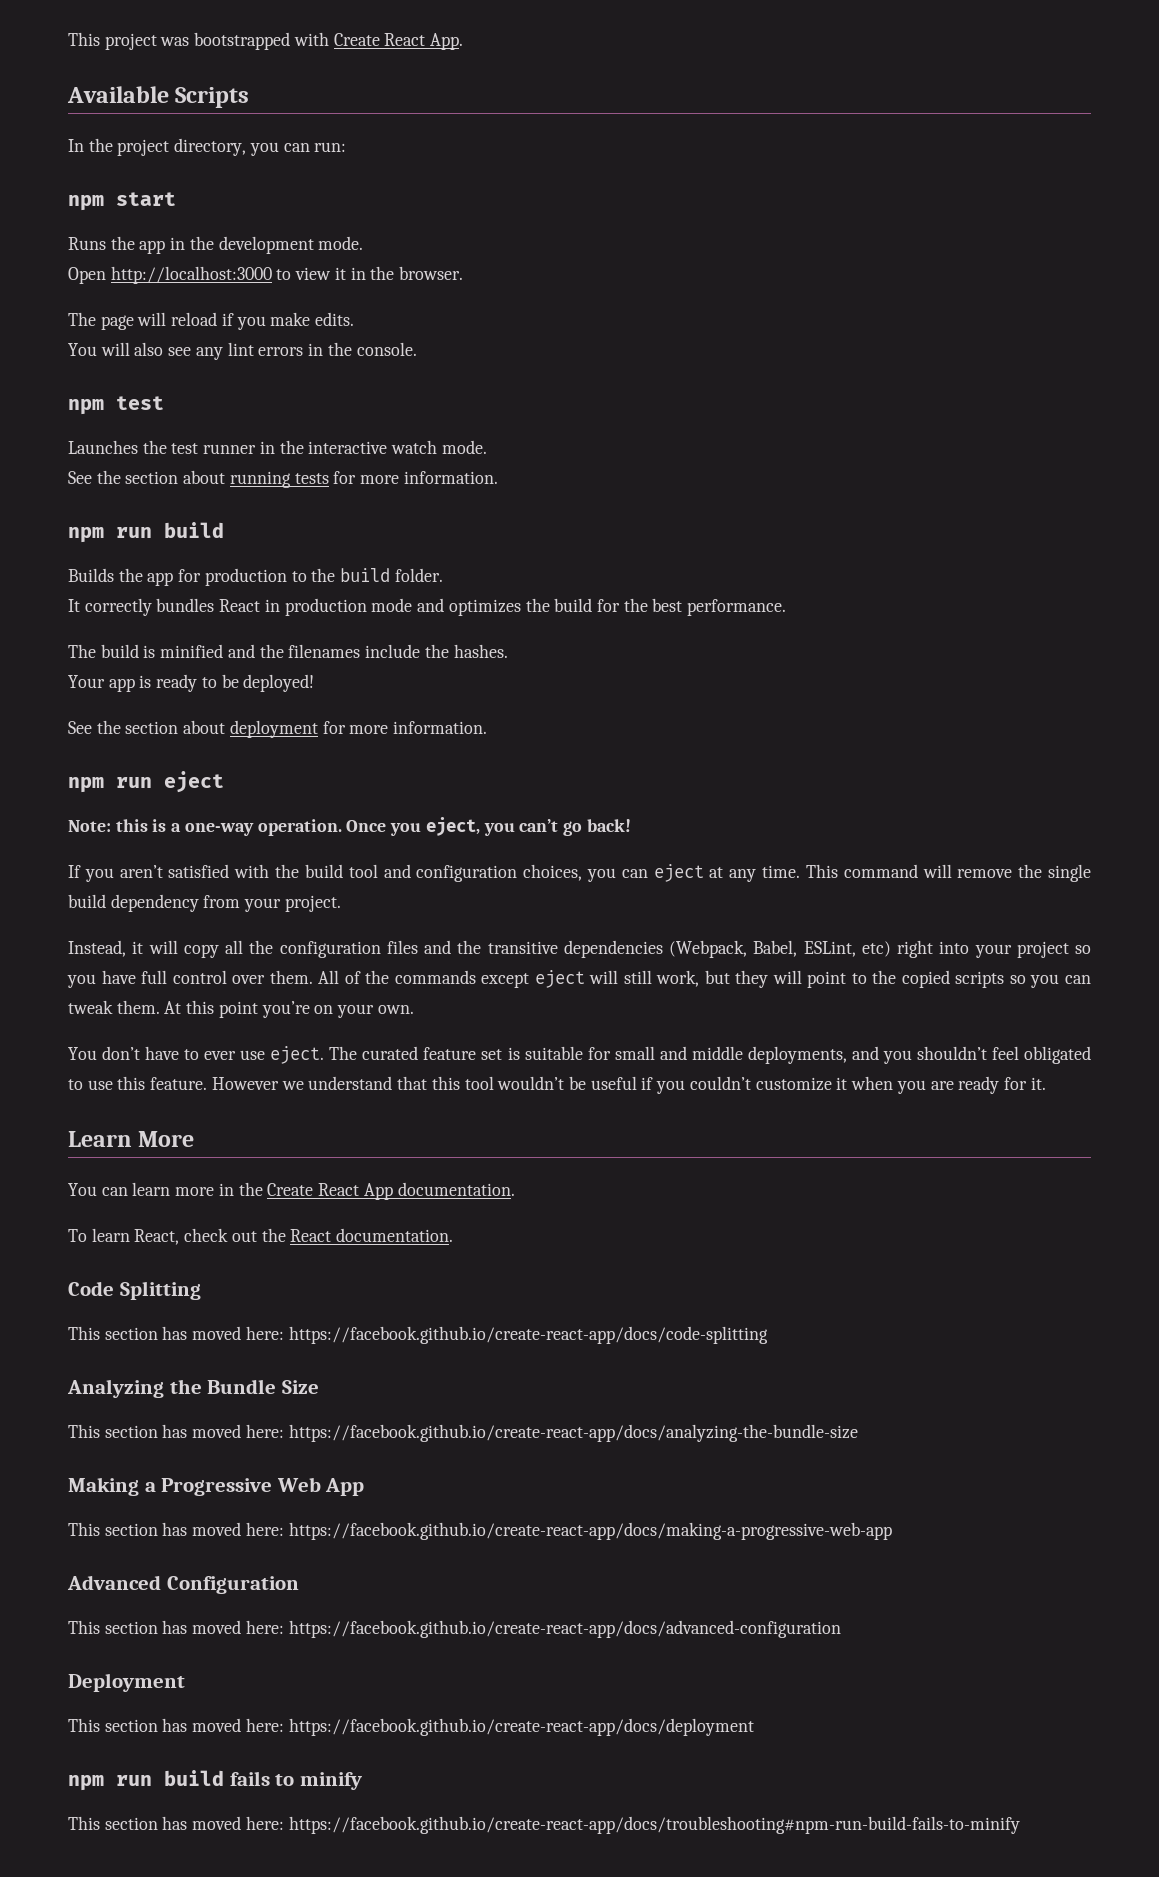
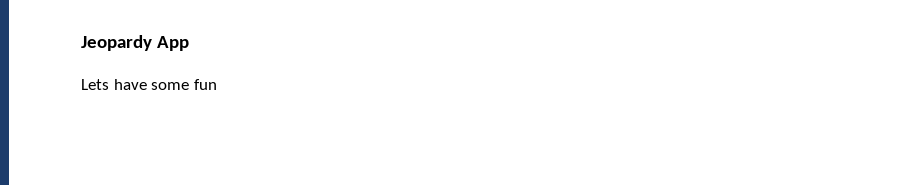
[68,32,464,50] [67,86,250,108] [68,138,347,156] [68,192,176,211] [68,236,364,254] [68,266,464,284] [68,312,355,330] [68,342,417,360] [68,396,164,415] [68,440,487,454] [68,470,498,488] [68,522,224,543] [68,568,443,586] [68,598,787,616] [68,644,508,658] [68,674,315,692] [68,720,488,738] [68,771,224,793] [68,817,631,836] [68,864,1092,882] [68,894,341,912] [68,940,1091,958] [67,970,1091,988] [68,1000,414,1018] [68,1046,1091,1064] [68,1076,1046,1094] [68,1131,195,1147] [68,1182,515,1200] [68,1228,454,1245] [68,1281,201,1300] [68,1326,768,1344] [67,1379,319,1398] [68,1424,858,1442] [68,1477,365,1496] [68,1522,892,1540] [67,1575,299,1594] [68,1620,841,1638] [68,1673,185,1692] [68,1718,754,1736] [68,1770,362,1791] [68,1816,1020,1834] This project was bootstrapped with Create React App. // Available Scripts // In the project directory, you can run: // npm start // Runs the app in the development mode. // Open http://localhost:3000 to view it in the browser. // The page will reload if you make edits. // You will also see any lint errors in the console. // npm test // Launches the test runner in the interactive watch mode. // See the section about running tests for more information. // npm run build // Builds the app for production to the build folder. // It correctly bundles React in production mode and optimizes the build for the best performance. // The build is minified and the filenames include the hashes. // Your app is ready to be deployed! // See the section about deployment for more information. // npm run eject // Note: this is a one-way operation. Once you eject, you can’t go back! // If you aren’t satisfied with the build tool and configuration choices, you can eject at any time. This command will remove the single build dependency from your project. // Instead, it will copy all the configuration files and the transitive dependencies (Webpack, Babel, ESLint, etc) right into your project so you have full control over them. All of the commands except eject will still work, but they will point to the copied scripts so you can tweak them. At this point you’re on your own. // You don’t have to ever use eject. The curated feature set is suitable for small and middle deployments, and you shouldn’t feel obligated to use this feature. However we understand that this tool wouldn’t be useful if you couldn’t customize it when you are ready for it. // Learn More // You can learn more in the Create React App documentation. // To learn React, check out the React documentation. // Code Splitting // This section has moved here: https://facebook.github.io/create-react-app/docs/code-splitting // Analyzing the Bundle Size // This section has moved here: https://facebook.github.io/create-react-app/docs/analyzing-the-bundle-size // Making a Progressive Web App // This section has moved here: https://facebook.github.io/create-react-app/docs/making-a-progressive-web-app // Advanced Configuration // This section has moved here: https://facebook.github.io/create-react-app/docs/advanced-configuration // Deployment // This section has moved here: https://facebook.github.io/create-react-app/docs/deployment // npm run build fails to minify // This section has moved here: https://facebook.github.io/create-react-app/docs/troubleshooting#npm-run-build-fails-to-minify -> [81,35,189,51] [81,79,217,90] Jeopardy App // Lets have some fun

